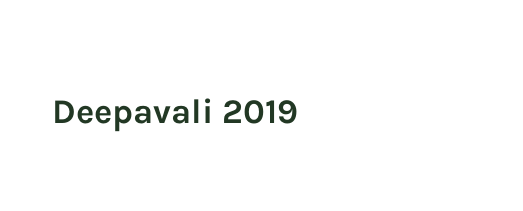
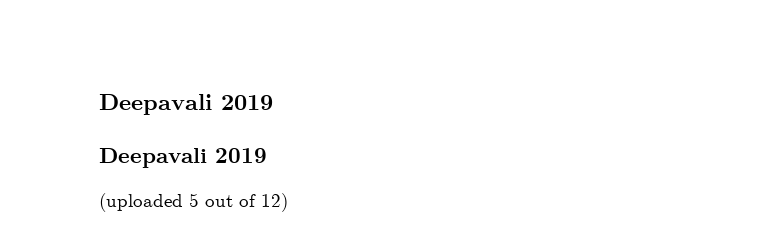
[52,98,299,132] Deepavali 2019 -> [99,94,273,115] [99,148,267,168] [99,193,288,212] Deepavali 2019 // Deepavali 2019 // (uploaded 5 out of 12)

